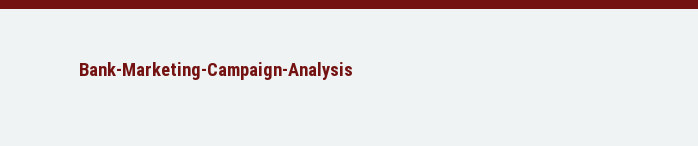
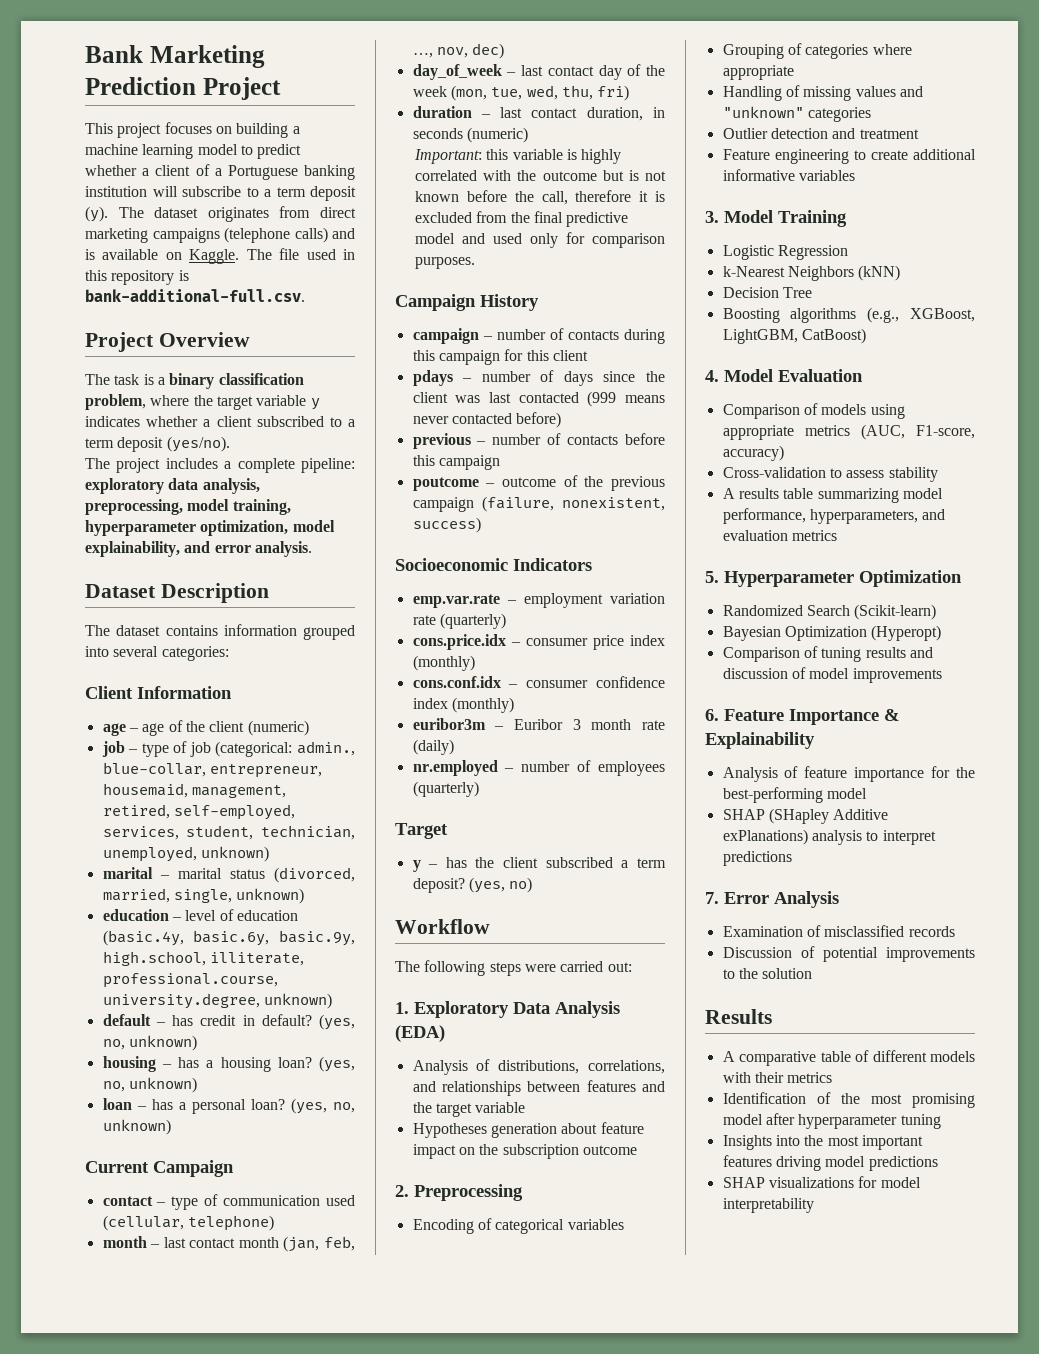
[79,62,353,80] Bank-Marketing-Campaign-Analysis -> [85,45,265,68] [85,77,281,100] [85,122,300,138] [85,144,302,159] [85,164,355,180] [85,186,356,201] [85,206,356,222] [85,227,355,243] [85,248,355,264] [85,270,189,285] [85,289,305,302] [85,332,250,352] [85,373,304,389] [85,394,320,410] [85,416,355,427] [85,436,230,452] [85,458,355,473] [85,478,260,494] [85,499,291,515] [85,520,335,536] [85,541,312,557] [85,583,269,603] [85,624,355,640] [85,646,229,661] [85,686,232,699] [102,720,309,736] [101,741,355,757] [102,762,322,778] [102,783,286,798] [102,804,295,820] [102,825,355,840] [102,846,269,862] [102,867,355,883] [102,888,305,904] [102,909,298,921] [102,930,355,946] [102,951,304,966] [102,973,278,988] [102,993,332,1009] [102,1014,355,1030] [102,1035,197,1051] [102,1056,355,1072] [102,1077,197,1093] [102,1098,355,1114] [102,1119,171,1135] [85,1160,234,1177] [102,1194,355,1210] [102,1215,274,1231] [102,1236,355,1252] [412,43,505,59] [412,64,665,80] [412,85,630,101] [412,106,665,121] [412,127,528,143] [414,149,622,164] [415,170,666,181] [415,190,665,205] [415,211,629,227] [415,232,665,248] [415,257,476,269] [395,294,539,311] [412,328,665,344] [412,349,588,365] [412,370,665,386] [412,391,665,407] [412,412,562,428] [412,433,665,449] [412,455,500,470] [412,475,665,491] [412,496,665,512] [412,517,481,533] [395,558,592,571] [412,593,665,608] [412,613,506,629] [412,634,665,650] [412,655,475,671] [412,676,665,688] [412,697,514,713] [412,718,665,730] [412,739,454,755] [412,760,665,776] [412,781,479,797] [395,823,448,839] [412,857,666,872] [412,877,533,893] [395,919,490,934] [395,960,632,976] [395,1001,620,1018] [395,1025,445,1042] [412,1059,665,1075] [412,1080,665,1096] [412,1102,526,1117] [412,1122,644,1138] [412,1144,637,1159] [395,1184,523,1201] [412,1218,624,1234] [722,43,912,59] [722,65,794,80] [722,85,923,101] [722,106,871,122] [722,128,919,139] [722,149,976,164] [722,169,855,181] [705,210,847,227] [722,245,848,260] [722,265,901,281] [722,287,812,298] [722,307,975,323] [722,328,866,344] [705,369,863,382] [722,403,905,419] [722,424,975,440] [722,445,784,461] [722,467,938,482] [722,488,943,503] [722,508,946,524] [722,530,837,541] [705,570,962,587] [722,604,937,620] [722,625,942,641] [722,646,933,662] [722,667,942,683] [705,709,899,725] [705,732,815,749] [722,766,975,782] [722,787,867,803] [722,808,889,824] [722,829,936,845] [722,851,792,866] [705,891,839,908] [722,925,955,937] [722,946,975,962] [722,968,813,979] [705,1009,772,1024] [722,1050,975,1066] [722,1072,833,1083] [722,1092,975,1108] [722,1113,941,1129] [722,1135,923,1150] [722,1155,938,1171] [722,1176,921,1188] [722,1198,814,1213] Bank Marketing Prediction Project // This project focuses on building a machine learning model to predict whether a client of a Portuguese banking institution will subscribe to a term deposit (y). The dataset originates from direct marketing campaigns (telephone calls) and is available on Kaggle. The file used in this repository is bank-additional-full.csv. // Project Overview // The task is a binary classification problem, where the target variable y indicates whether a client subscribed to a term deposit (yes/no). // The project includes a complete pipeline: exploratory data analysis, preprocessing, model training, hyperparameter optimization, model explainability, and error analysis. // Dataset Description // The dataset contains information grouped into several categories: // Client Information // age – age of the client (numeric) // job – type of job (categorical: admin., blue-collar, entrepreneur, housemaid, management, retired, self-employed, services, student, technician, unemployed, unknown) // marital – marital status (divorced, married, single, unknown) // education – level of education (basic.4y, basic.6y, basic.9y, high.school, illiterate, professional.course, university.degree, unknown) // default – has credit in default? (yes, no, unknown) // housing – has a housing loan? (yes, no, unknown) // loan – has a personal loan? (yes, no, unknown) // Current Campaign // contact – type of communication used (cellular, telephone) // month – last contact month (jan, feb, …, nov, dec) // day_of_week – last contact day of the week (mon, tue, wed, thu, fri) // duration – last contact duration, in seconds (numeric) // Important: this variable is highly correlated with the outcome but is not known before the call, therefore it is excluded from the final predictive model and used only for comparison purposes. // Campaign History // campaign – number of contacts during this campaign for this client // pdays – number of days since the client was last contacted (999 means never contacted before) // previous – number of contacts before this campaign // poutcome – outcome of the previous campaign (failure, nonexistent, success) // Socioeconomic Indicators // emp.var.rate – employment variation rate (quarterly) // cons.price.idx – consumer price index (monthly) // cons.conf.idx – consumer confidence index (monthly) // euribor3m – Euribor 3 month rate (daily) // nr.employed – number of employees (quarterly) // Target // y – has the client subscribed a term deposit? (yes, no) // Workflow // The following steps were carried out: // 1. Exploratory Data Analysis (EDA) // Analysis of distributions, correlations, and relationships between features and the target variable // Hypotheses generation about feature impact on the subscription outcome // 2. Preprocessing // Encoding of categorical variables // Grouping of categories where appropriate // Handling of missing values and "unknown" categories // Outlier detection and treatment // Feature engineering to create additional informative variables // 3. Model Training // Logistic Regression // k-Nearest Neighbors (kNN) // Decision Tree // Boosting algorithms (e.g., XGBoost, LightGBM, CatBoost) // 4. Model Evaluation // Comparison of models using appropriate metrics (AUC, F1-score, accuracy) // Cross-validation to assess stability // A results table summarizing model performance, hyperparameters, and evaluation metrics // 5. Hyperparameter Optimization // Randomized Search (Scikit-learn) // Bayesian Optimization (Hyperopt) // Comparison of tuning results and discussion of model improvements // 6. Feature Importance & Explainability // Analysis of feature importance for the best-performing model // SHAP (SHapley Additive exPlanations) analysis to interpret predictions // 7. Error Analysis // Examination of misclassified records // Discussion of potential improvements to the solution // Results // A comparative table of different models with their metrics // Identification of the most promising model after hyperparameter tuning // Insights into the most important features driving model predictions // SHAP visualizations for model interpretability

